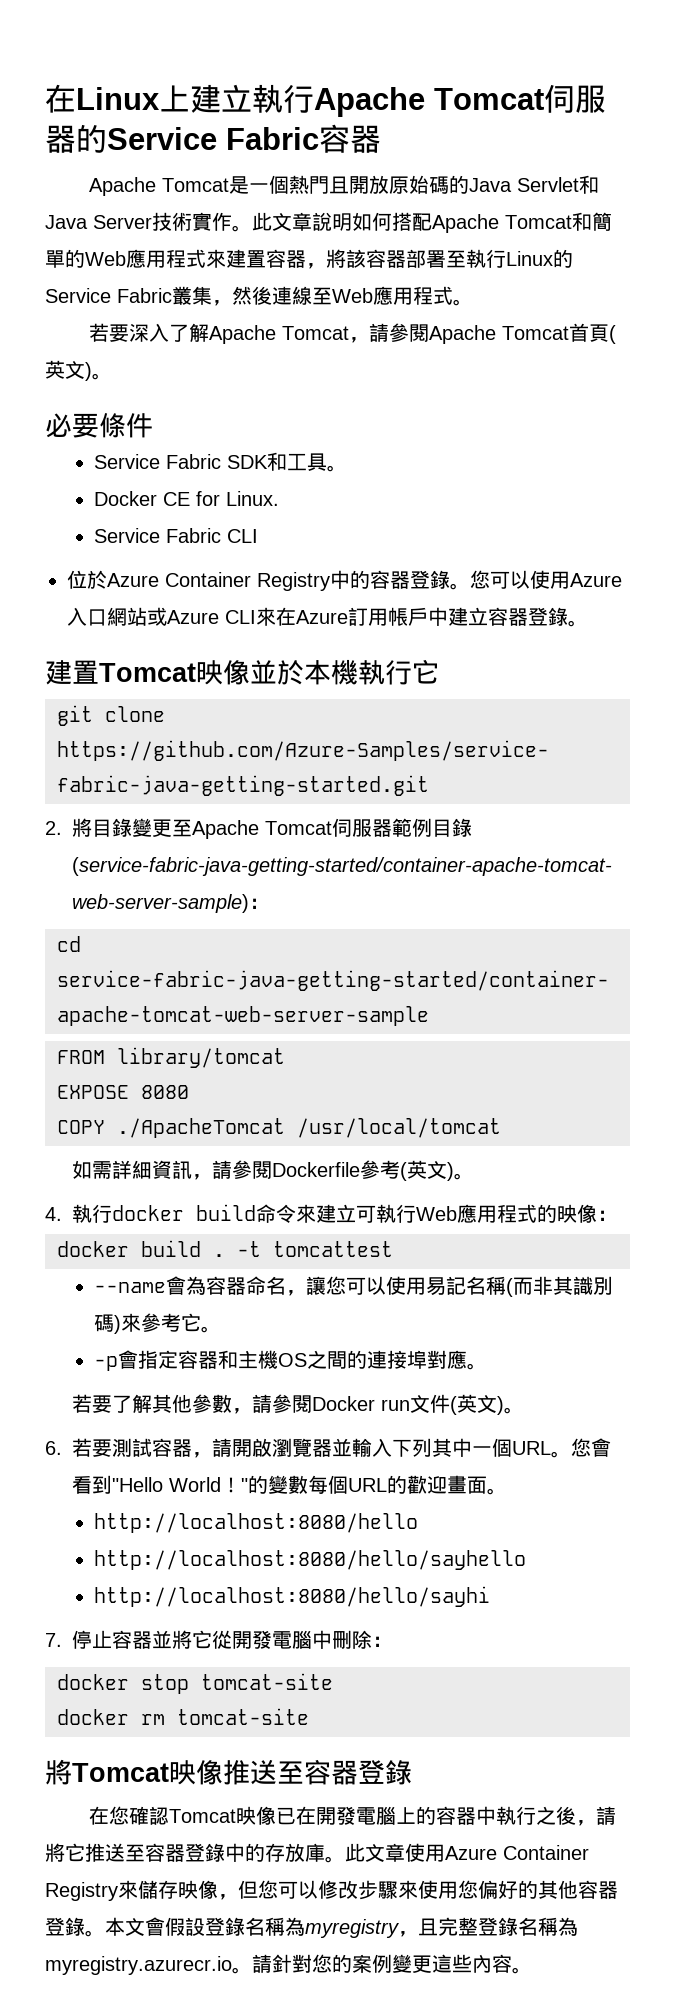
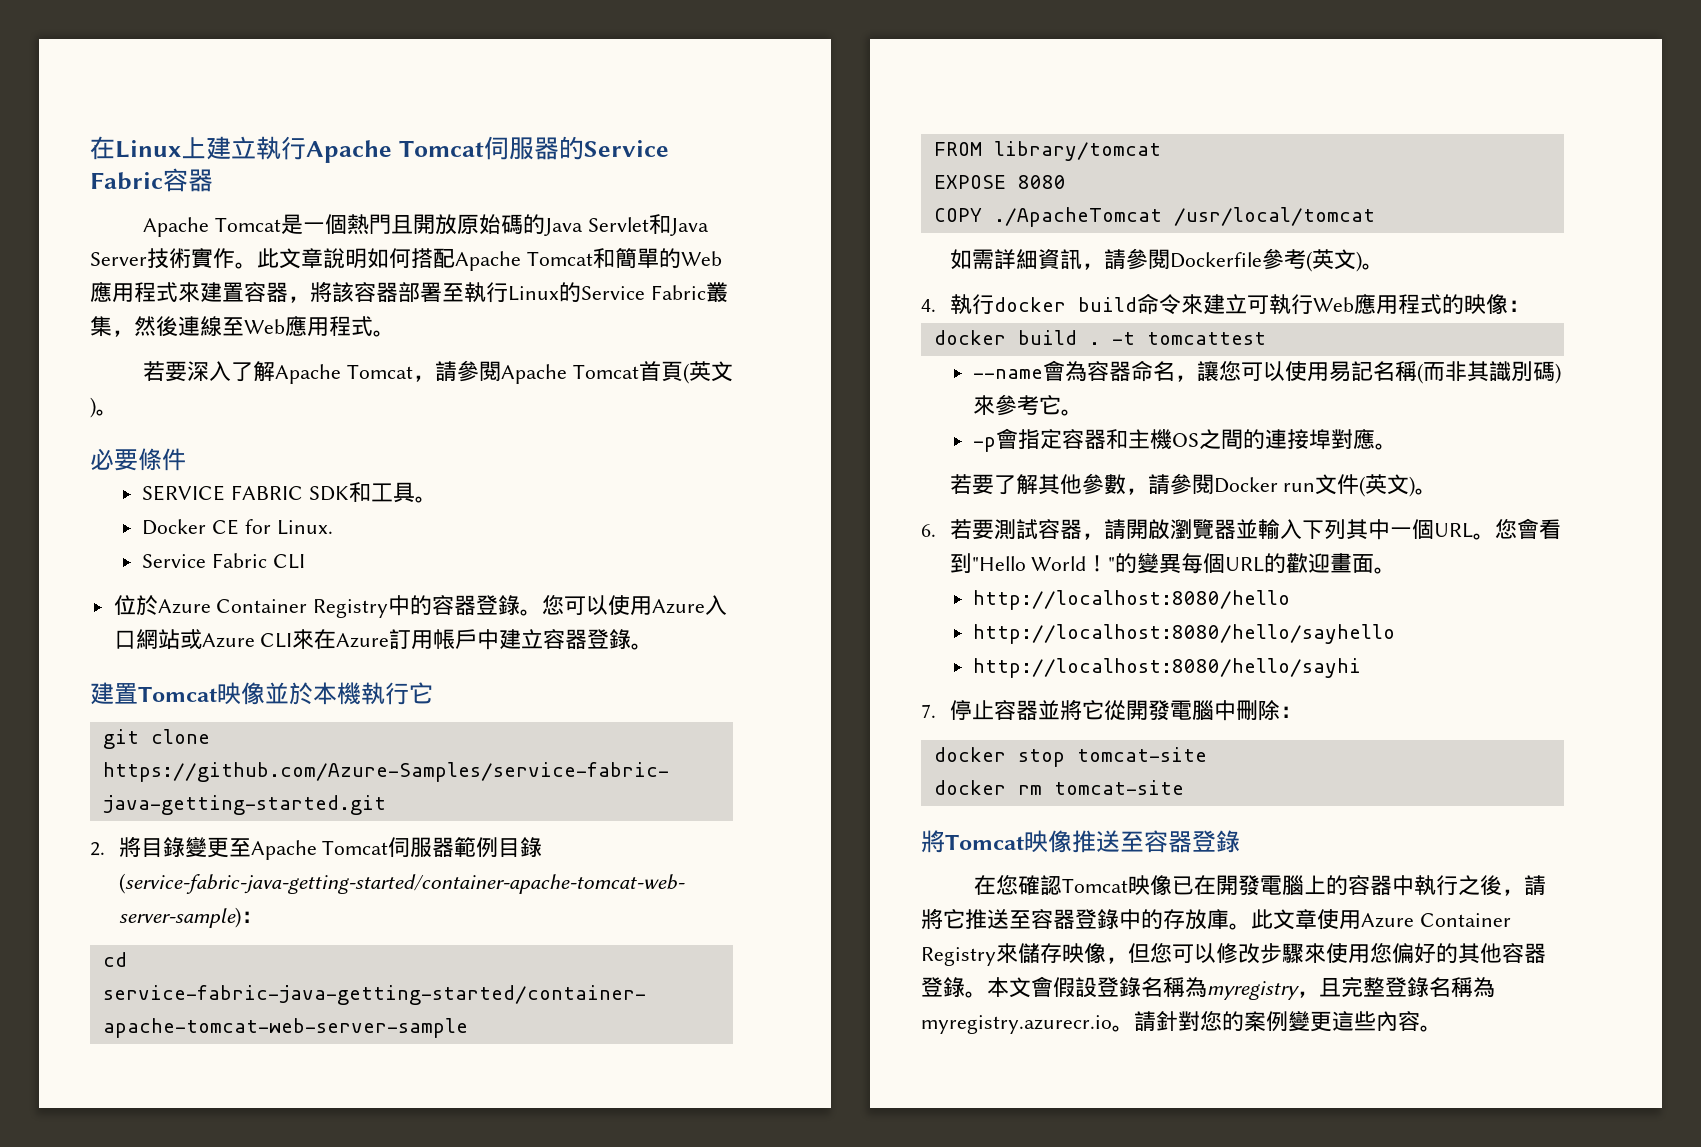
[93,454,221,469] Service Fabric -> [142,485,304,501] SERVICE FABRIC
[288,1475,308,1494] 數 -> [1159,553,1182,574] 異

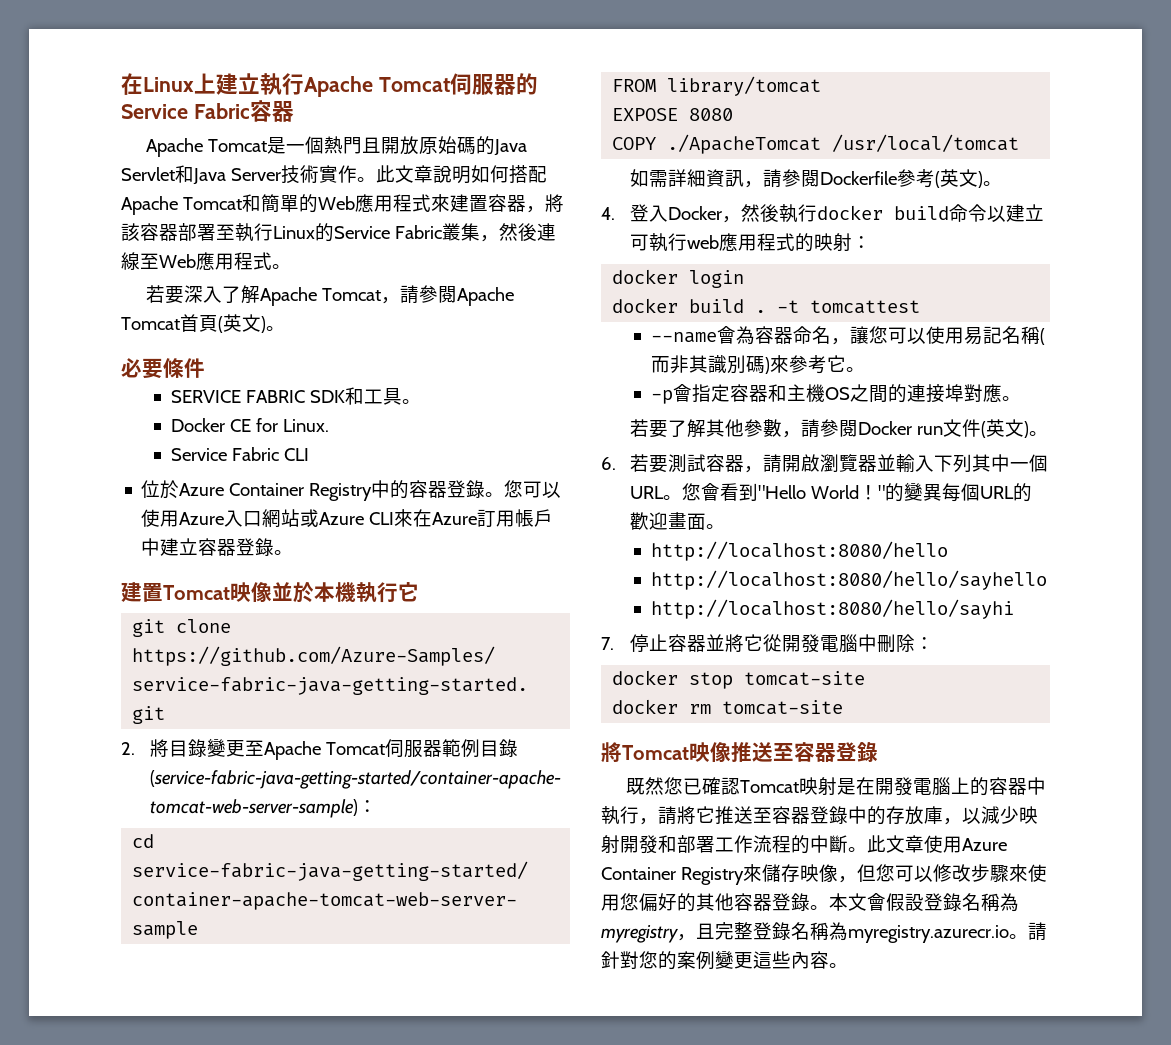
(936, 305) none -> [630,204,780,223] 登入Docker，然後
[1180,294,1203,314] 來 -> [987,205,1007,222] 以
[1312,297,1354,312] Web -> [687,235,720,249] web
[1485,294,1530,314] 像： -> [833,233,872,252] [612,269,745,288] 射： // docker login
[974,874,1019,895] 在您 -> [626,777,703,795] 既然您已
[1150,875,1195,895] 像已 -> [818,777,857,796] 射是
[1458,875,1503,896] 之後 -> (639, 815) none
(1229, 919) none -> [943,806,1038,825] [601,835,848,854] ，以減少映射開發和部署工作流程的中斷

